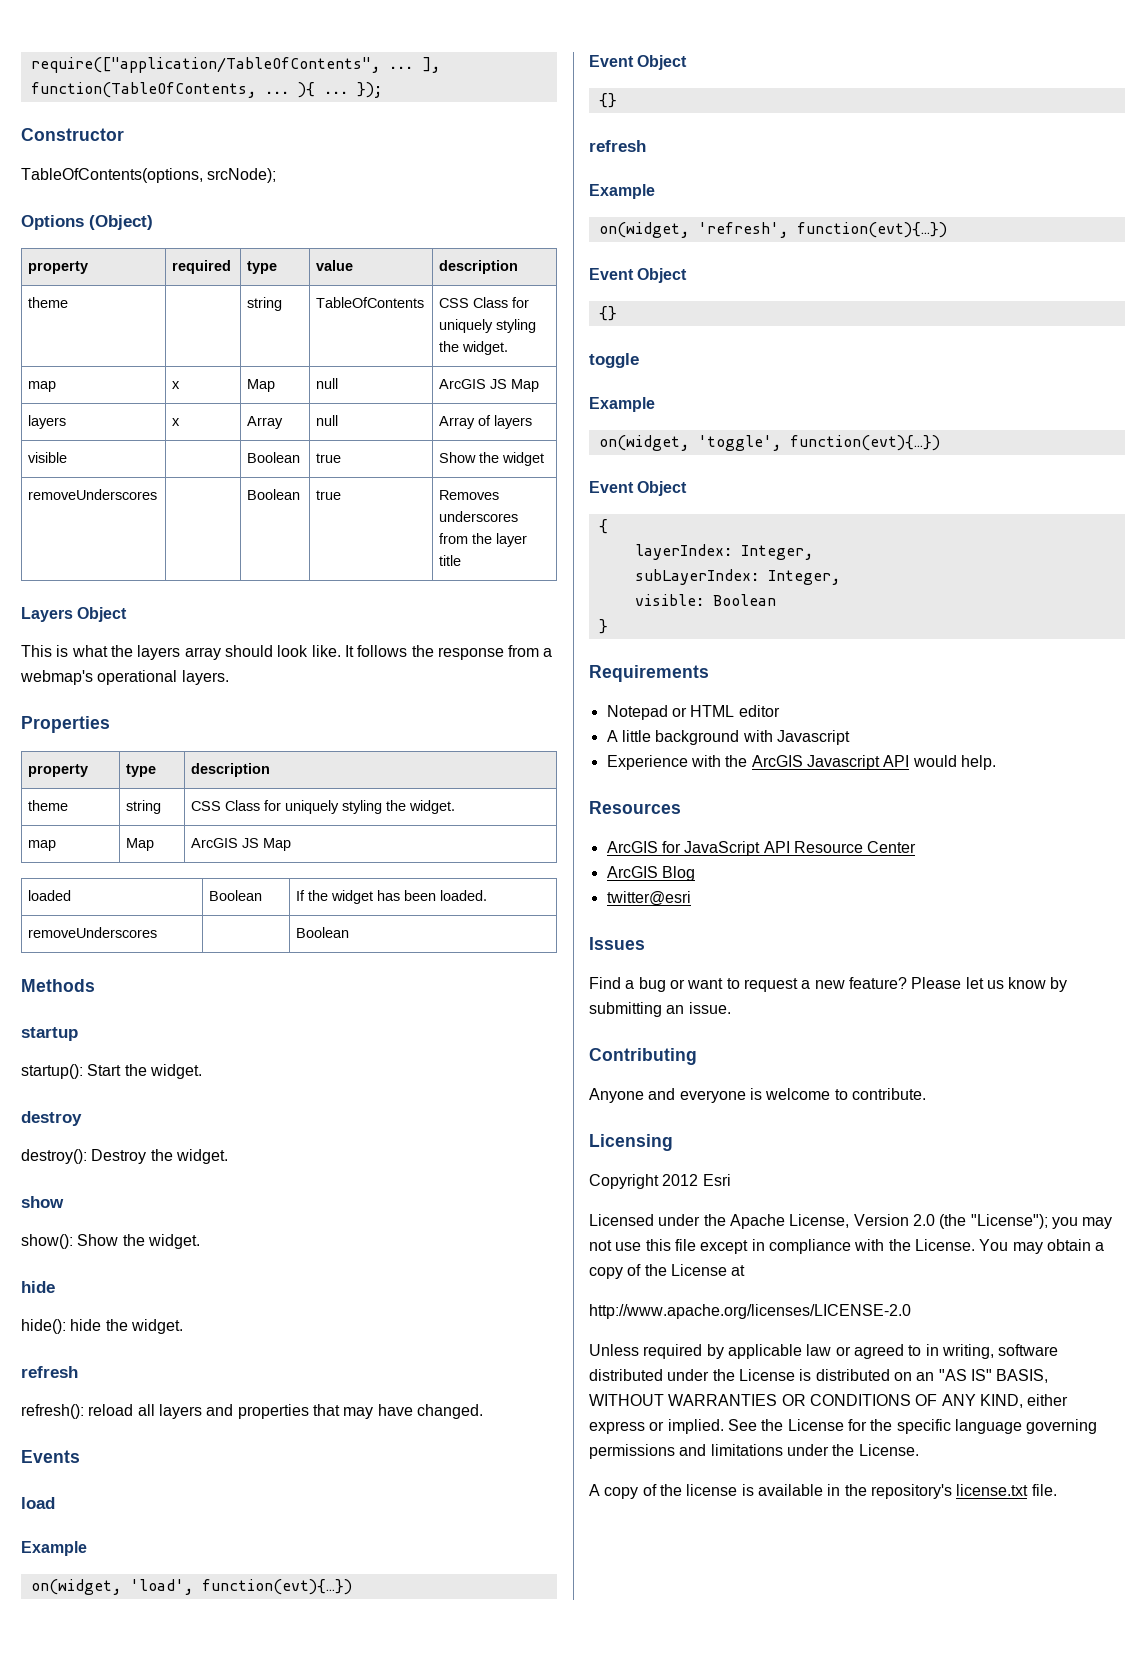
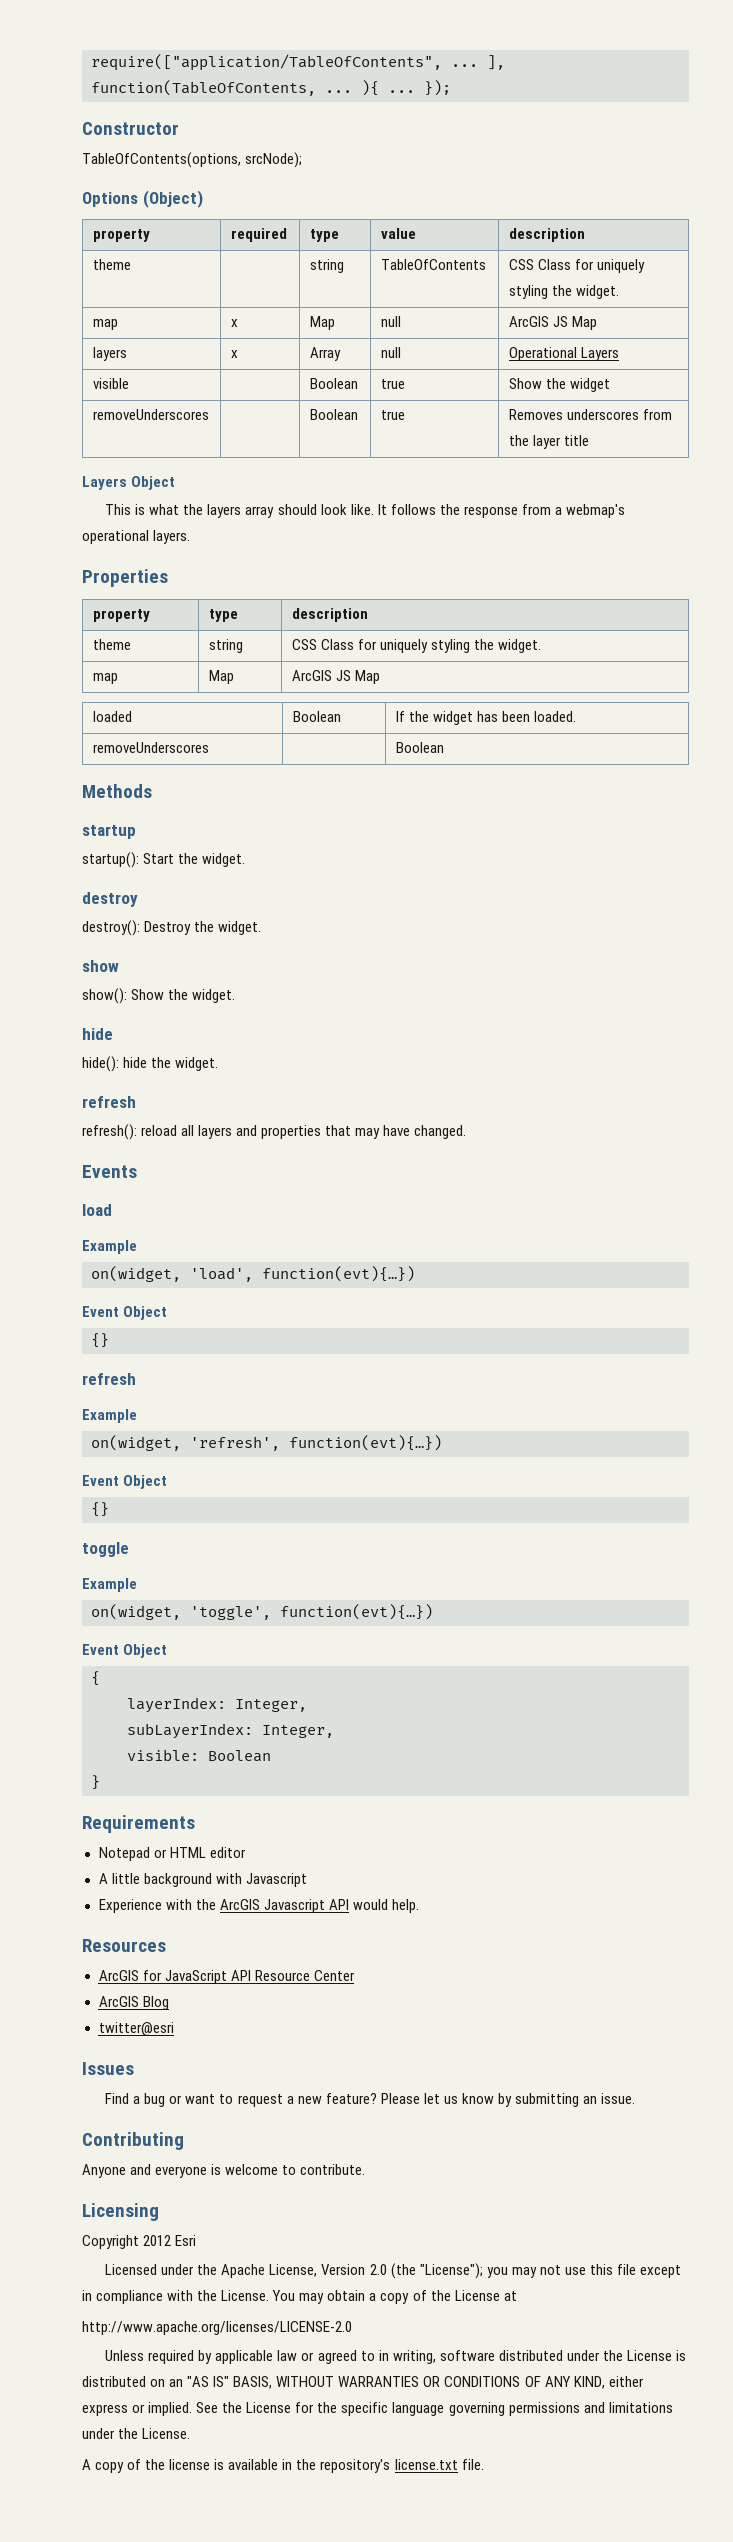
[439,415,533,429] Array of layers -> [508,347,619,361] Operational Layers

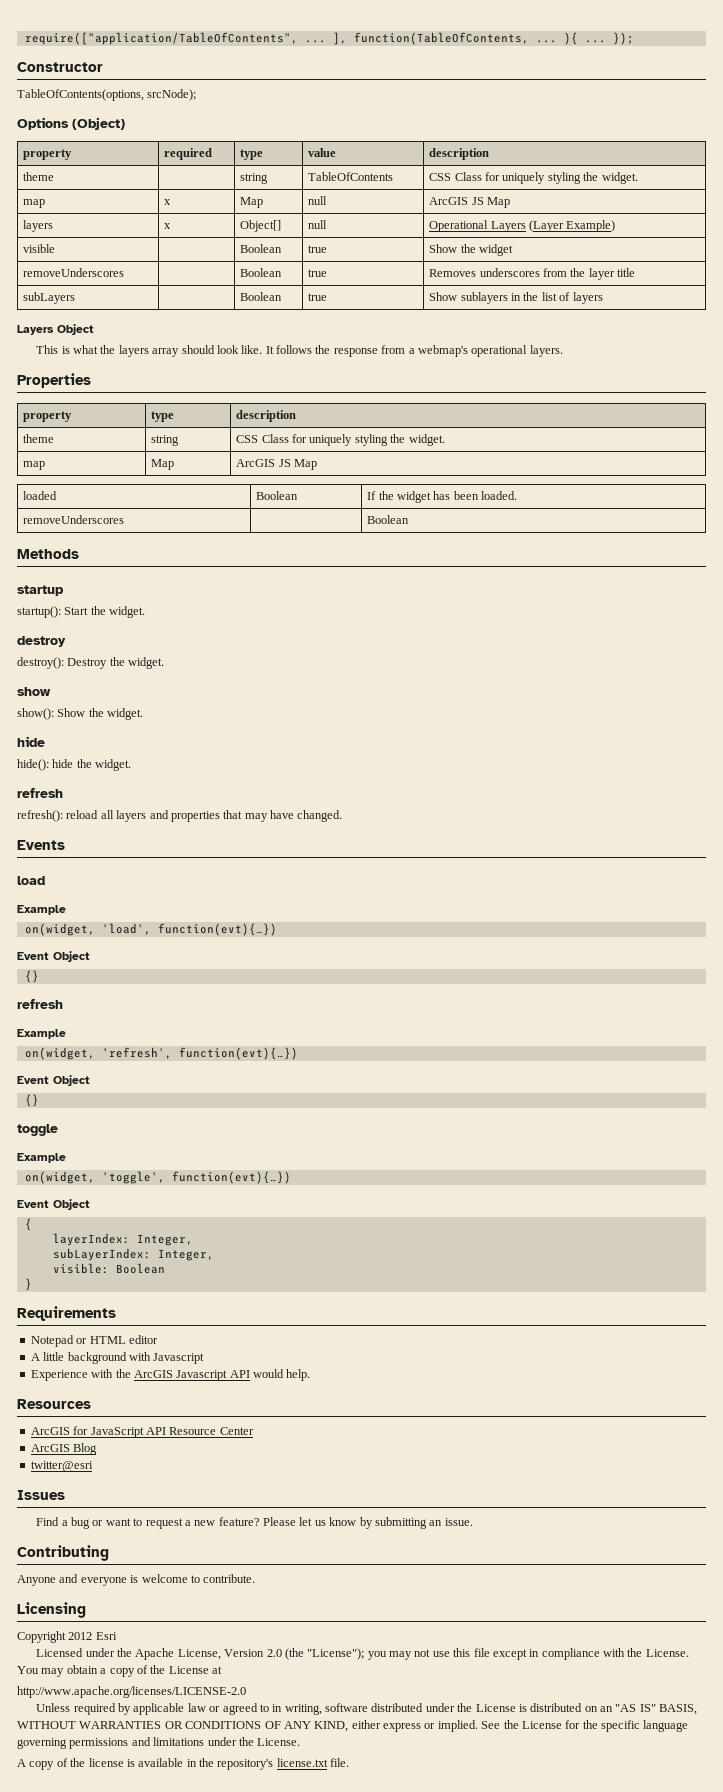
[309,347,341,361] Array -> [240,220,282,232] Object[]
(619, 354) none -> [529,220,616,232] (Layer Example)
(589, 440) none -> [23,292,76,304] [240,292,283,301] [308,293,328,301] [429,292,603,304] // subLayers | | Boolean | true | Show sublayers in the list of layers

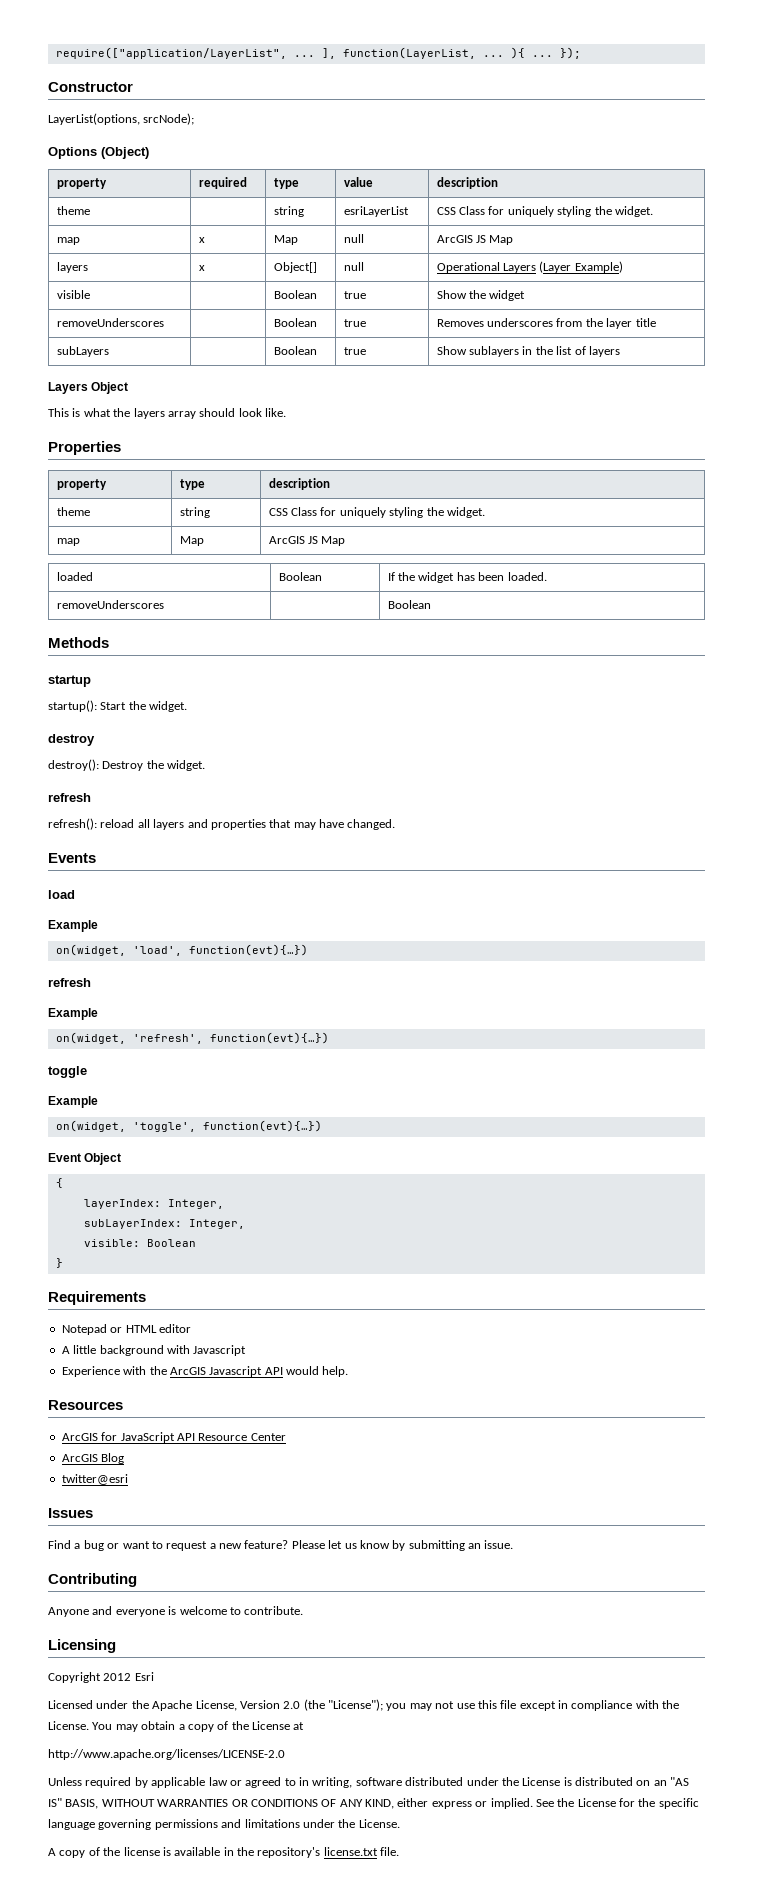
[24,32,298,45] require(["application/TableOfContents", -> [55,47,287,59] require(["application/LayerList",
[353,32,529,45] function(TableOfContents, -> [342,47,476,59] function(LayerList,
[17,89,144,101] TableOfContents(options, -> [48,113,140,125] LayerList(options,
[308,172,394,181] TableOfContents -> [343,206,409,217] esriLayerList
[265,345,563,357] It follows the response from a webmap's operational layers. -> (286, 412) none
[17,687,51,696] [17,708,144,720] [17,736,45,747] [17,759,132,771] // show // show(): Show the widget. // hide // hide(): hide the widget. -> (206, 765) none
[17,951,90,962] [24,970,39,983] // Event Object // {} -> (308, 950) none
[17,1075,90,1086] [24,1094,39,1107] // Event Object // {} -> (329, 1038) none

